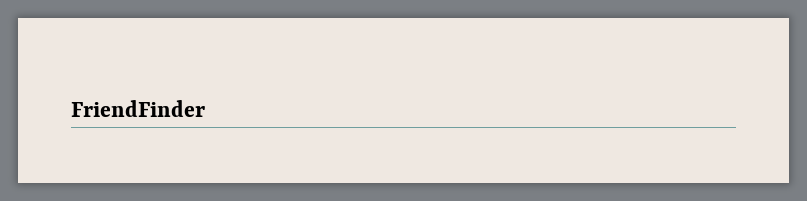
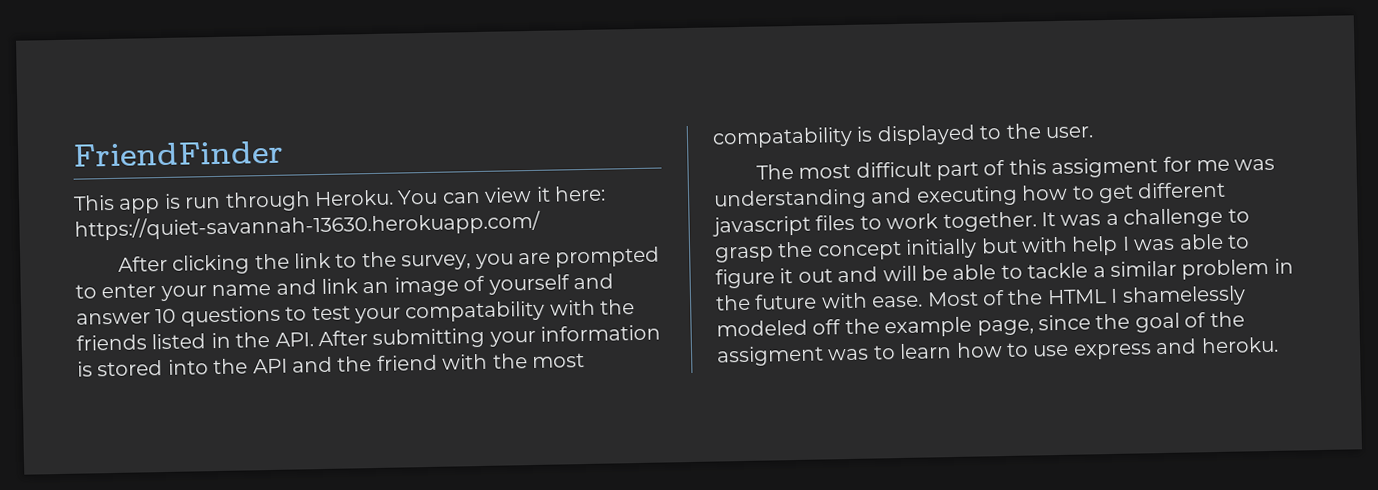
(205, 108) none -> [73,185,606,214] [74,210,541,241] [117,246,661,275] [75,273,614,302] [76,299,636,327] [76,324,662,351] [77,353,585,377] [712,123,1094,149] [755,156,1276,181] [713,181,1227,211] [712,207,1250,237] [715,233,1250,263] [715,258,1294,289] [715,285,1246,311] [716,311,1245,338] [716,336,1279,367] // This app is run through Heroku. You can view it here: https://quiet-savannah-13630.herokuapp.com/ // After clicking the link to the survey, you are prompted to enter your name and link an image of yourself and answer 10 questions to test your compatability with the friends listed in the API. After submitting your information is stored into the API and the friend with the most compatability is displayed to the user. // The most difficult part of this assigment for me was understanding and executing how to get different javascript files to work together. It was a challenge to grasp the concept initially but with help I was able to figure it out and will be able to tackle a similar problem in the future with ease. Most of the HTML I shamelessly modeled off the example page, since the goal of the assigment was to learn how to use express and heroku.

